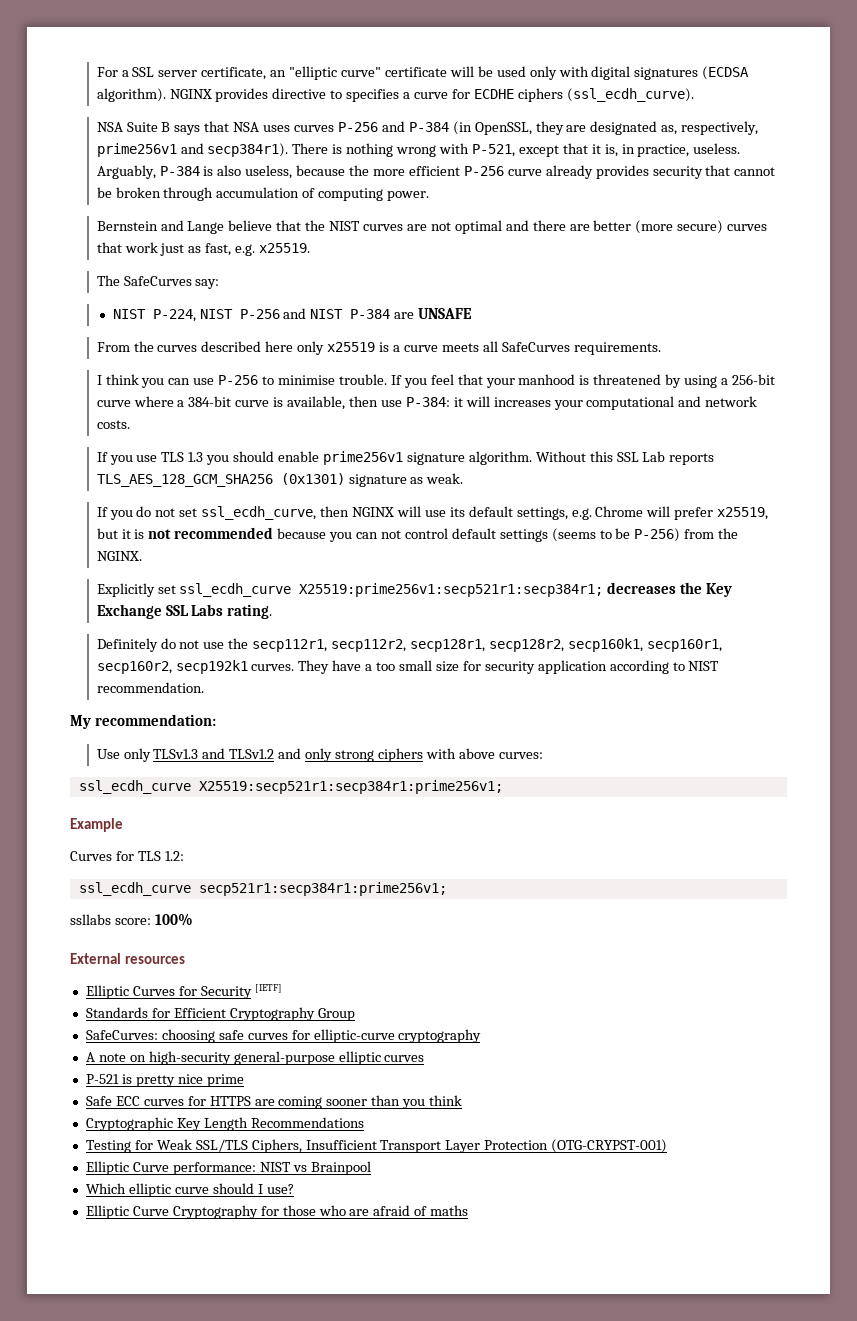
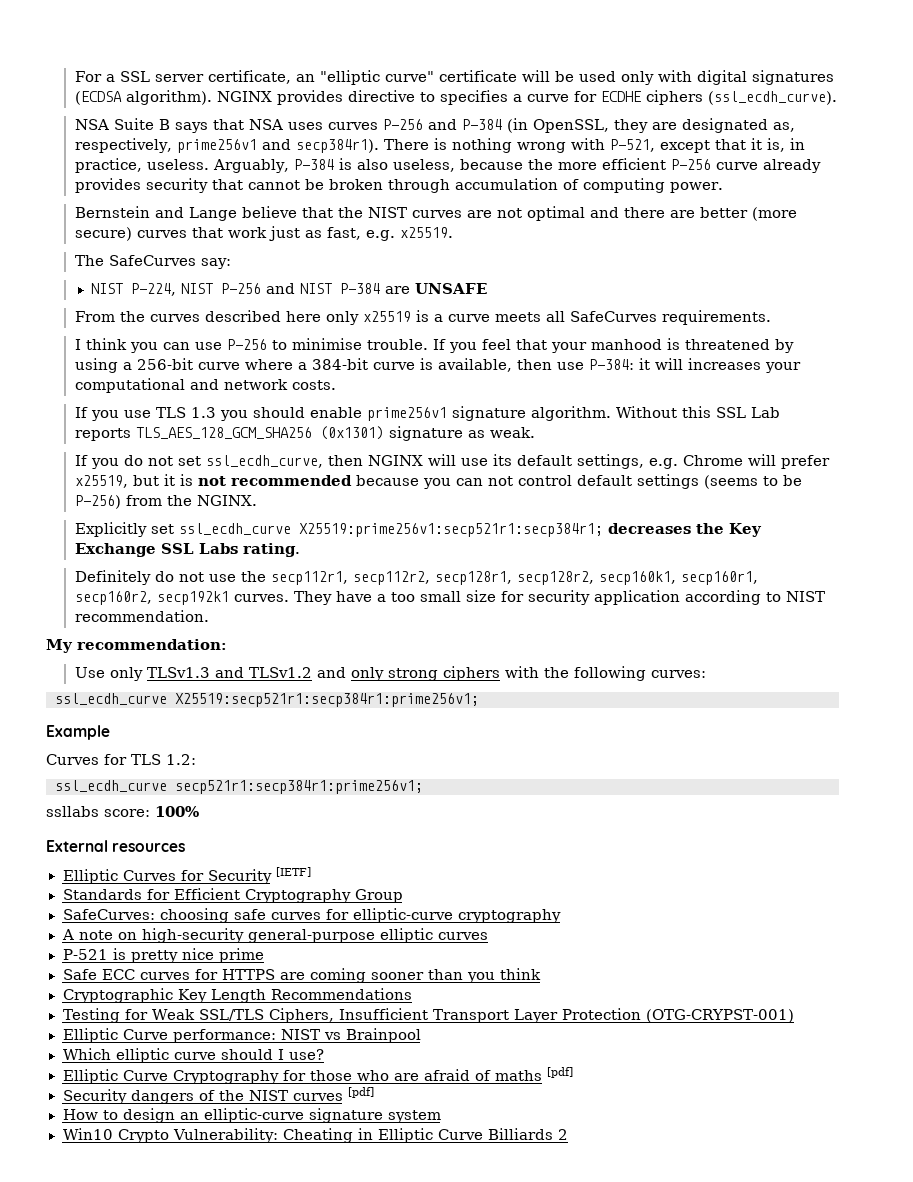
[458,748,495,759] above -> [543,666,646,681] the following
(469, 1210) none -> [546,1067,573,1078] [62,1087,374,1104] [62,1108,441,1123] [62,1128,569,1143] [pdf] // Security dangers of the NIST curves [pdf] // How to design an elliptic-curve signature system // Win10 Crypto Vulnerability: Cheating in Elliptic Curve Billiards 2

